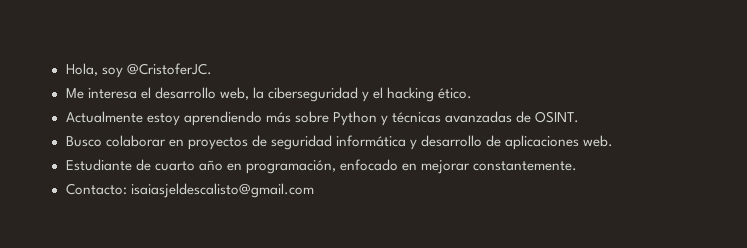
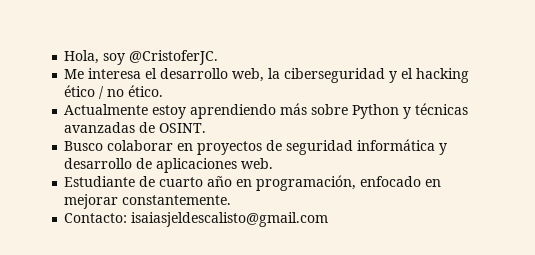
(434, 94) none -> [64,85,125,99] ético / no

